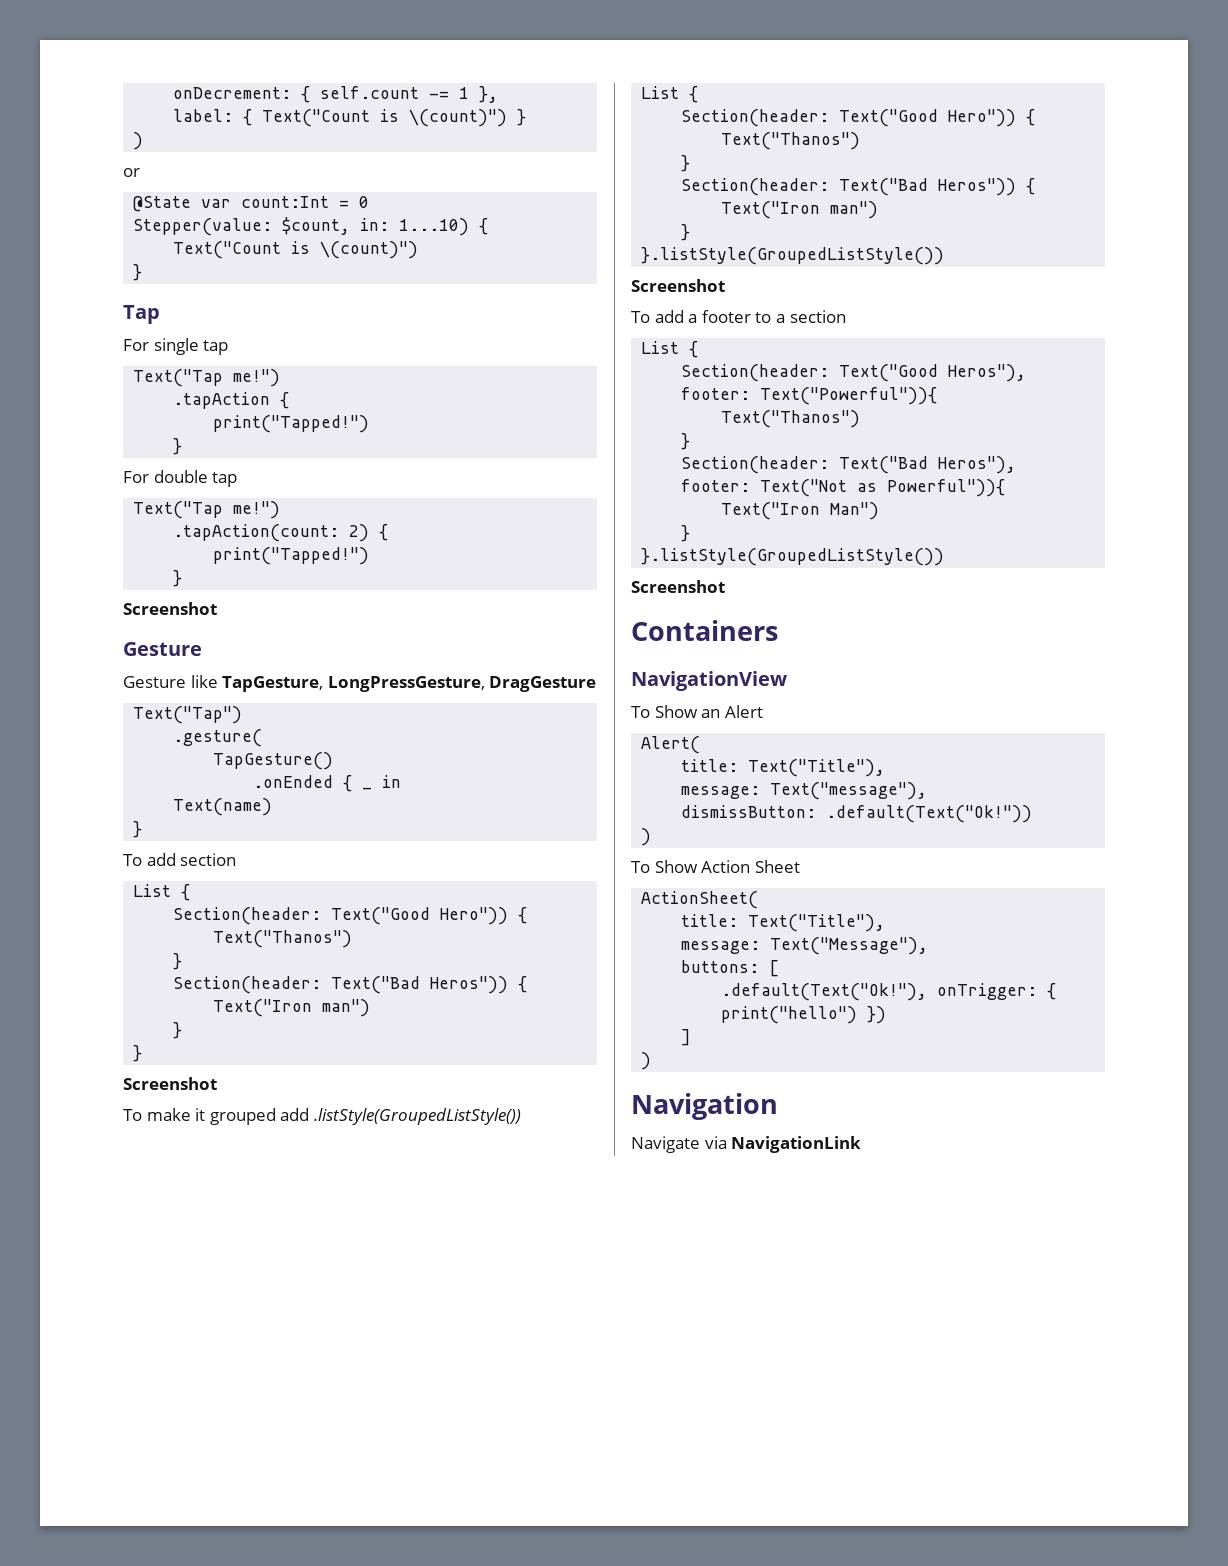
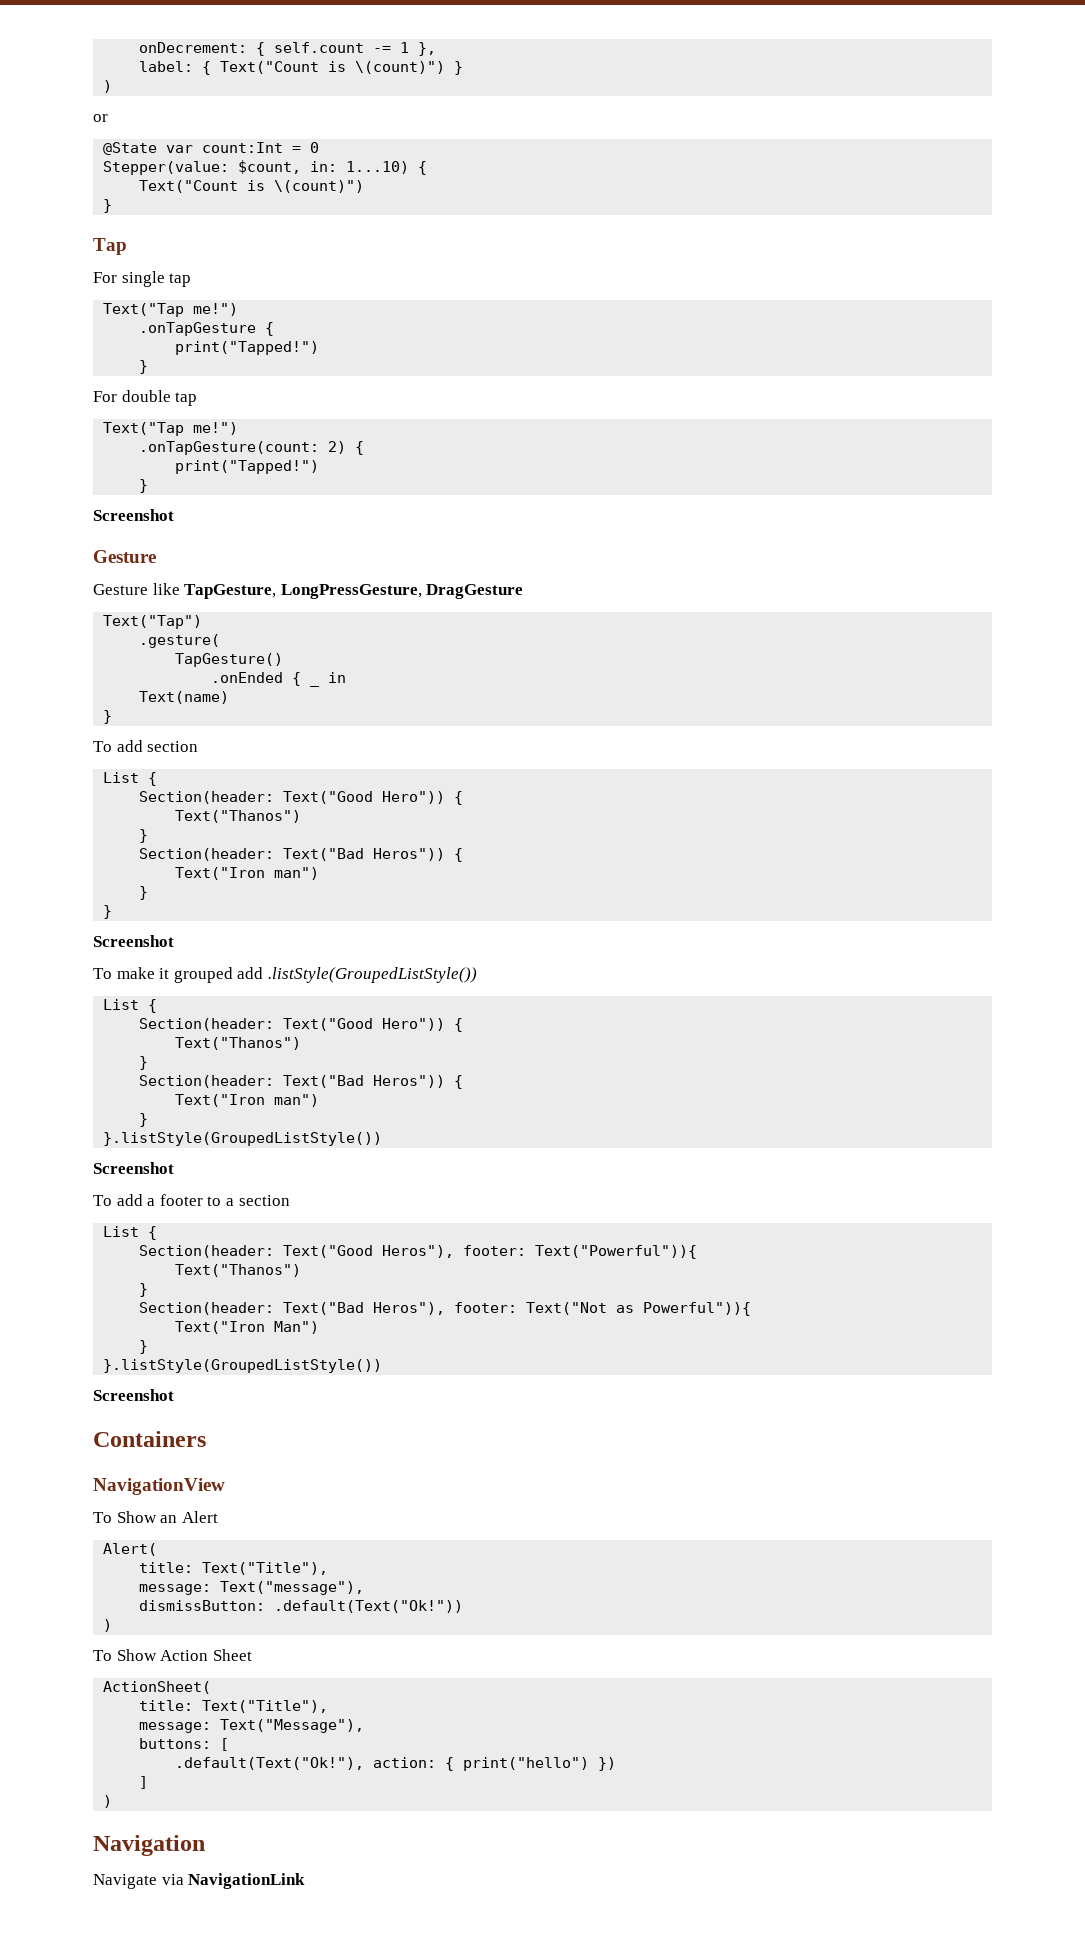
[173,392,271,409] .tapAction -> [139,322,257,336] .onTapGesture
[173,524,340,542] .tapAction(count: -> [139,441,320,455] .onTapGesture(count:
[937,983,1038,1000] onTrigger: -> [373,1757,437,1768] action:

